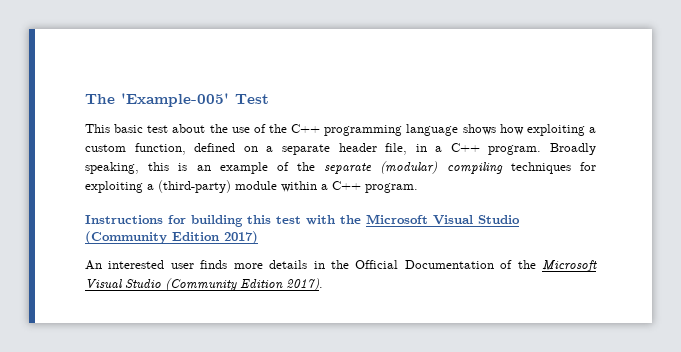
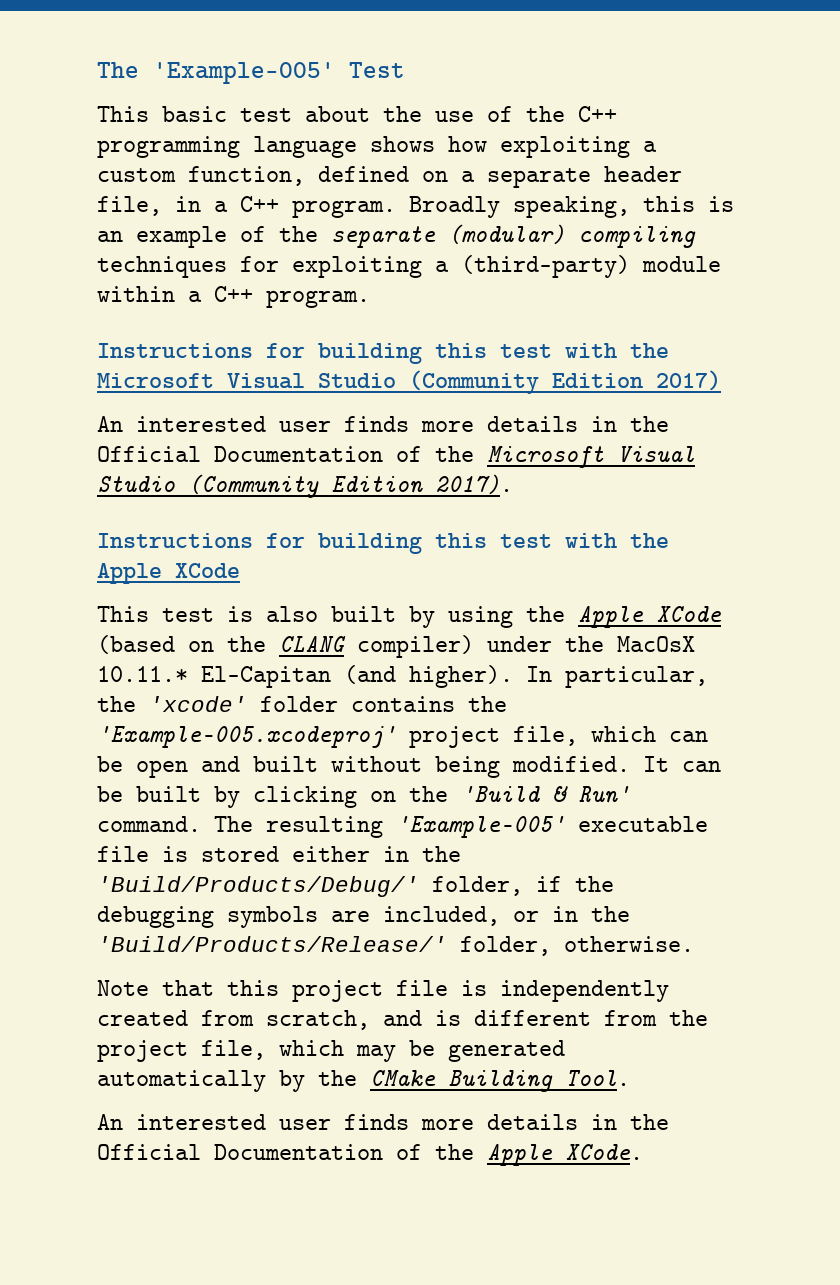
(323, 284) none -> [97,533,669,554] [97,563,240,584] [97,606,722,628] [97,635,695,658] [97,665,708,688] [97,696,507,712] [97,726,708,748] [97,756,721,778] [97,786,630,808] [97,816,708,838] [97,846,461,862] [97,876,614,897] [97,906,630,928] [97,936,694,956] [97,980,669,1002] [97,1010,708,1030] [97,1040,565,1062] [97,1070,630,1092] [97,1114,669,1130] [97,1144,643,1166] // Instructions for building this test with the Apple XCode // This test is also built by using the Apple XCode (based on the CLANG compiler) under the MacOsX 10.11.* El-Capitan (and higher). In particular, the 'xcode' folder contains the 'Example-005.xcodeproj' project file, which can be open and built without being modified. It can be built by clicking on the 'Build & Run' command. The resulting 'Example-005' executable file is stored either in the 'Build/Products/Debug/' folder, if the debugging symbols are included, or in the 'Build/Products/Release/' folder, otherwise. // Note that this project file is independently created from scratch, and is different from the project file, which may be generated automatically by the CMake Building Tool. // An interested user finds more details in the Official Documentation of the Apple XCode.

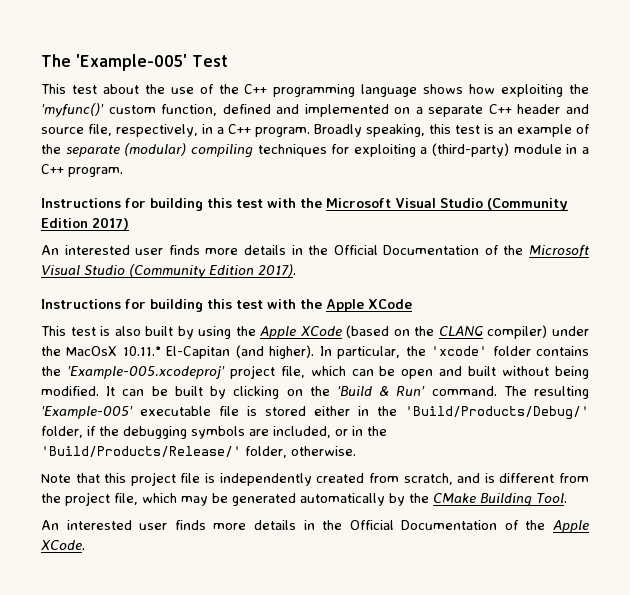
[162,106,227,122] basic -> (66, 89) none
[643,141,657,152] a -> [569,84,589,94] [41,103,104,117] the 'myfunc()'
(409, 174) none -> [276,104,389,117] and implemented
[604,166,682,182] [97,196,162,216] header file, -> [488,104,589,114] [41,124,198,137] C++ header and source file, respectively,
(695, 204) none -> [455,125,480,134] test
[97,286,175,302] within -> [566,144,578,154] in

